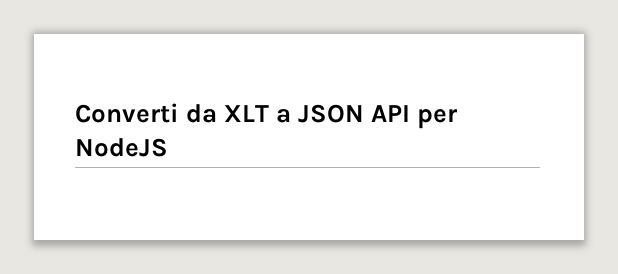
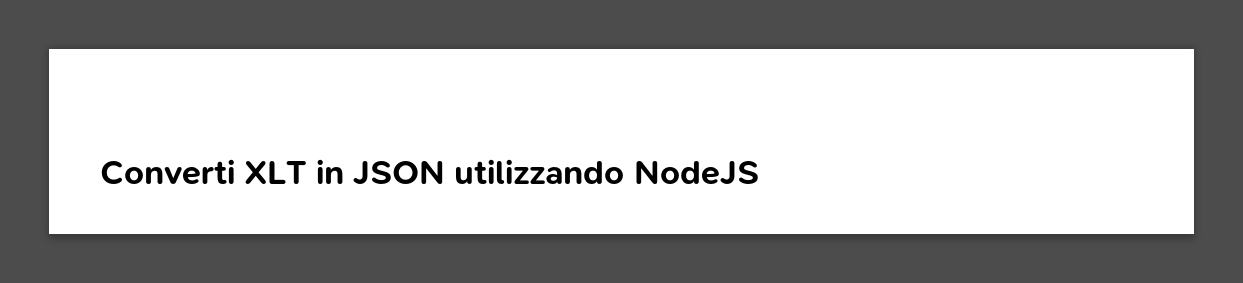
[186,104,459,129] da XLT a JSON API per -> [244,159,625,186] XLT in JSON utilizzando

